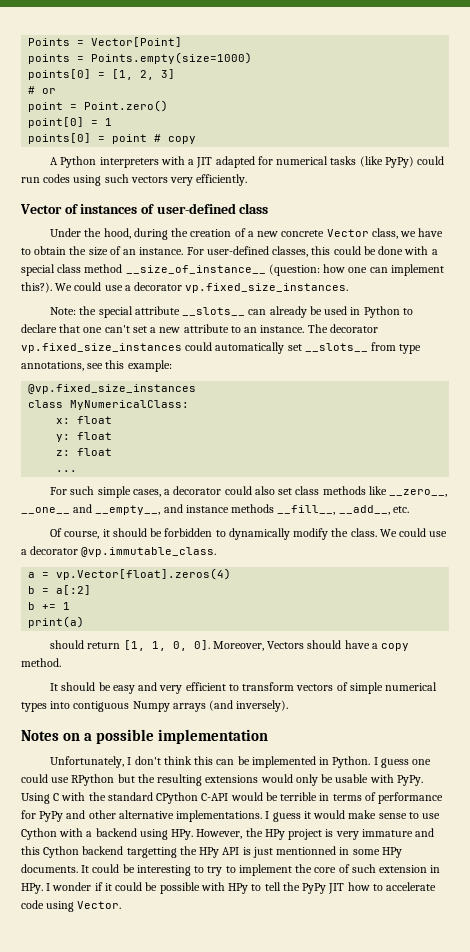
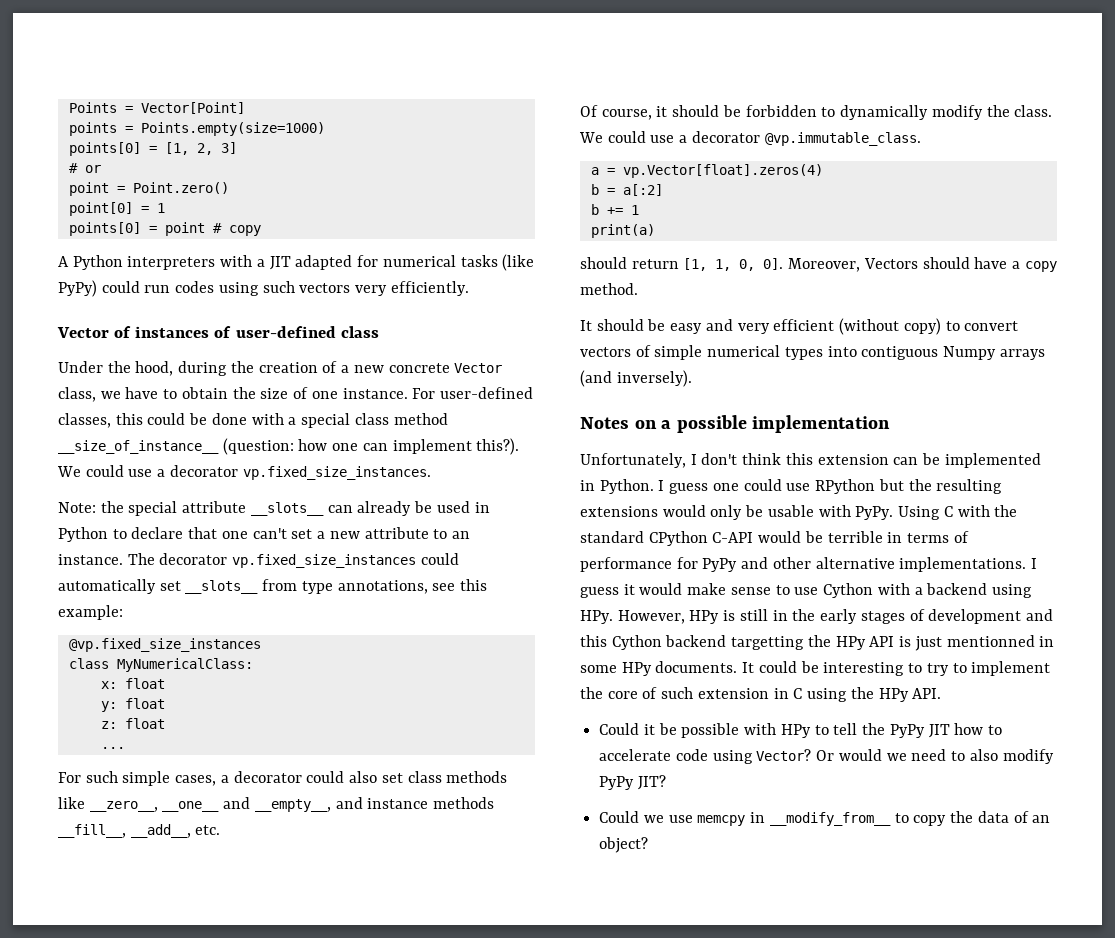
[123,249,137,255] an -> [311,391,338,399] one
[228,682,295,691] to transform -> [839,318,1019,335] (without copy) to convert
(214, 760) none -> [817,454,889,465] extension
[245,828,413,840] the HPy project is very immature -> [689,609,1022,624] HPy is still in the early stages of development
[21,882,143,894] HPy. I wonder if it could -> [793,687,942,702] [599,723,655,735] C using the HPy API. // Could it
[77,901,122,909] Vector. -> [756,749,1054,764] [599,775,666,790] [599,811,1051,826] [599,837,649,853] Vector? Or would we need to also modify PyPy JIT? // Could we use memcpy in __modify_from__ to copy the data of an object?

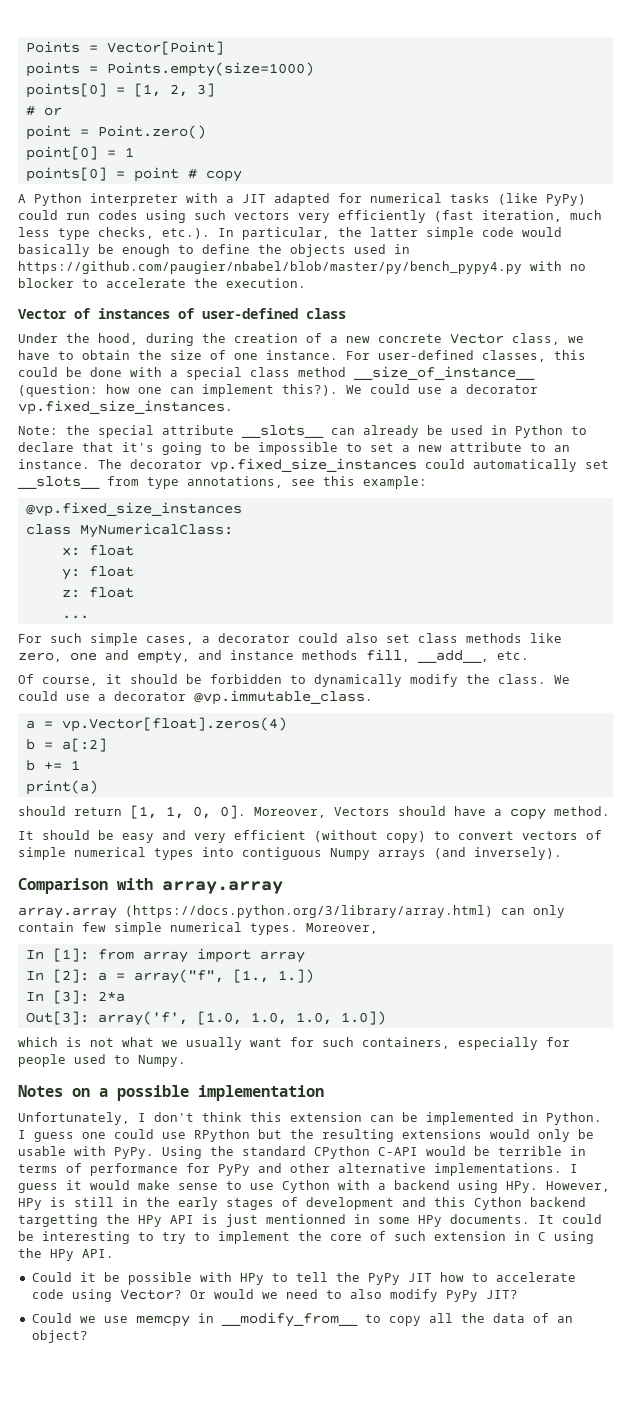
[127,256,216,270] interpreters -> [90,193,178,206] interpreter
[390,281,469,296] efficiently. -> [338,210,602,223] [18,227,562,240] [18,244,410,257] [18,261,586,274] [18,278,306,288] efficiently (fast iteration, much less type checks, etc.). In particular, the latter simple code would basically be enough to define the objects used in https://github.com/paugier/nbabel/blob/master/py/bench_pypy4.py with no blocker to accelerate the execution.
[221,528,287,539] one can't -> [122,442,362,455] it's going to be impossible to
[89,797,331,812] __zero__, __one__ and __empty__, -> [18,650,190,664] zero, one and empty,
[58,824,126,838] __fill__, -> [366,649,410,662] fill,
(692, 378) none -> [18,878,283,894] [18,905,565,919] [18,922,378,935] [25,948,305,963] [25,969,314,984] [25,990,125,1004] [25,1011,386,1026] [18,1037,570,1050] [18,1054,186,1067] // Comparison with array.array // array.array (https://docs.python.org/3/library/array.html) can only contain few simple numerical types. Moreover, // In [1]: from array import array // In [2]: a = array("f", [1., 1.]) // In [3]: 2*a // Out[3]: array('f', [1.0, 1.0, 1.0, 1.0]) // which is not what we usually want for such containers, especially for people used to Numpy.
[943,505,990,517] C with -> (202, 1152) none
(947, 820) none -> [428,1313,453,1323] all

